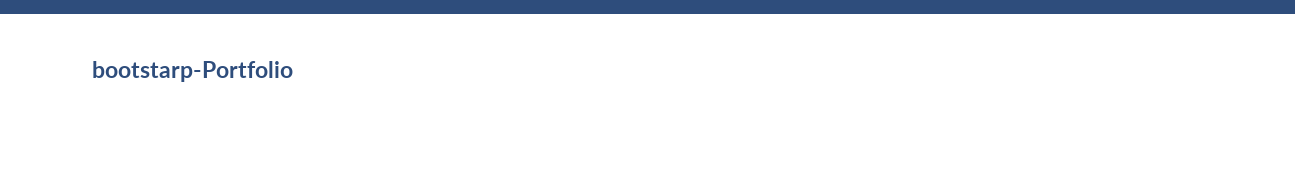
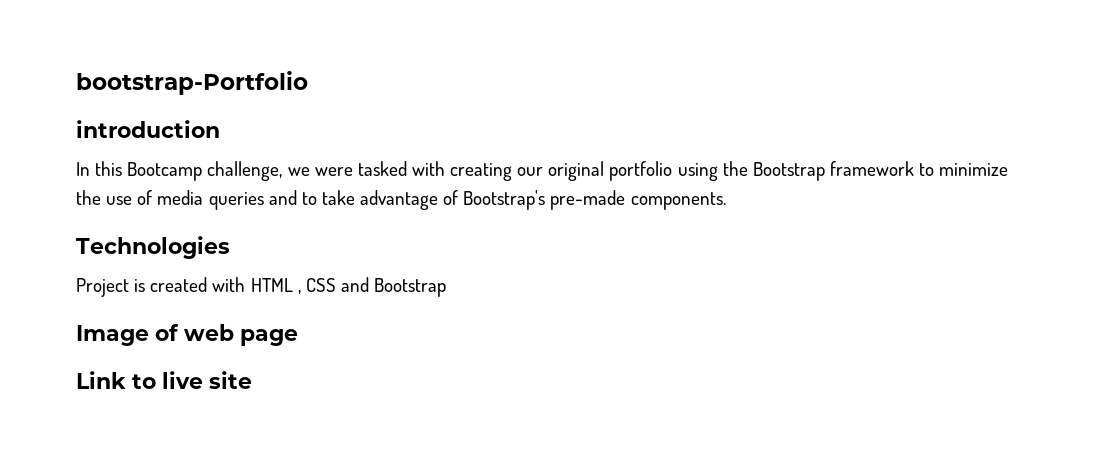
[92,61,293,82] bootstarp-Portfolio -> [76,71,308,95] [76,120,220,138] [76,161,1009,181] [76,190,726,210] [76,236,230,259] [76,277,447,297] [76,324,298,346] [76,371,252,389] bootstrap-Portfolio // introduction // In this Bootcamp challenge, we were tasked with creating our original portfolio using the Bootstrap framework to minimize the use of media queries and to take advantage of Bootstrap's pre-made components. // Technologies // Project is created with HTML , CSS and Bootstrap // Image of web page // Link to live site

